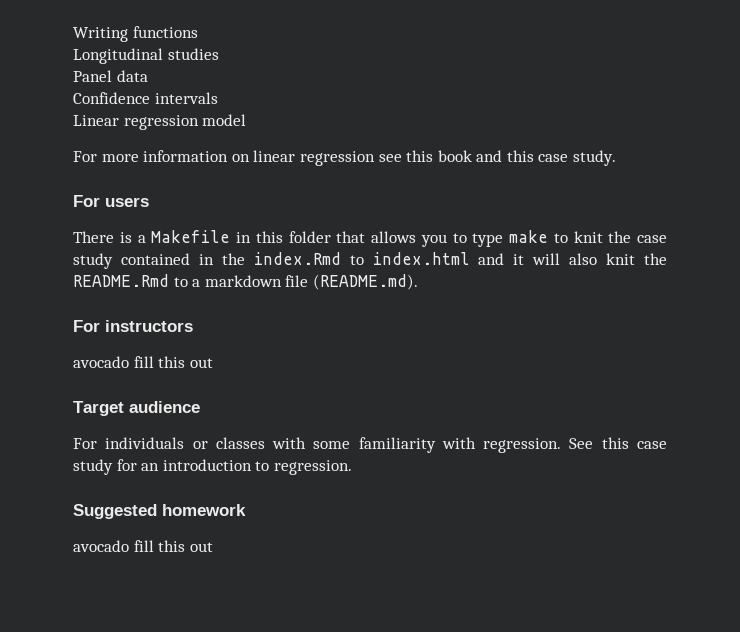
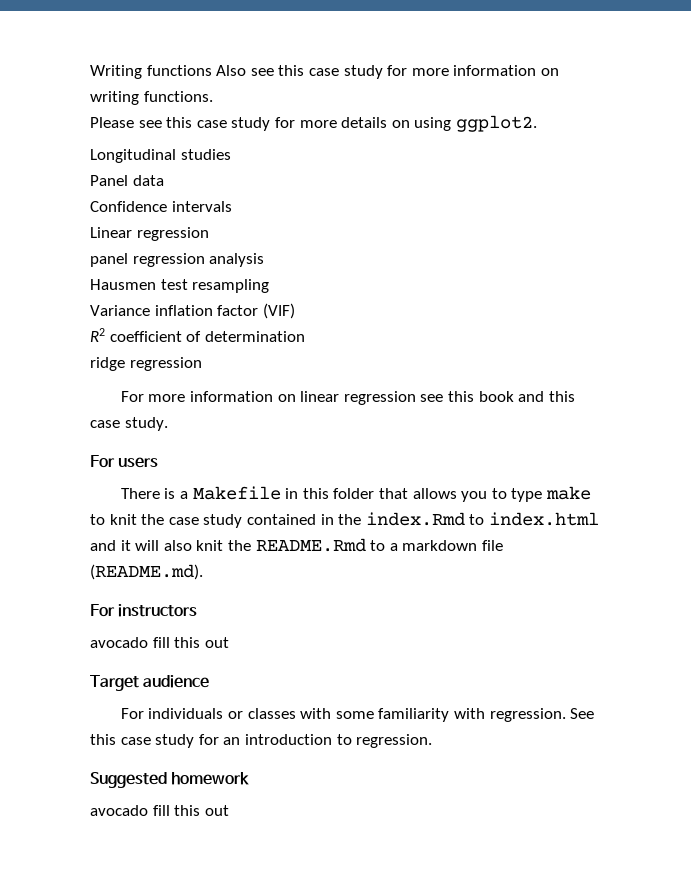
(198, 32) none -> [216,65,559,79] [90,91,213,105] [90,115,537,132] Also see this case study for more information on writing functions. // Please see this case study for more details on using ggplot2.
[202,114,247,126] model -> [90,253,265,267] [90,279,270,293] [90,303,295,319] [90,328,305,342] [90,357,202,371] // panel regression analysis // Hausmen test resampling // Variance inflation factor (VIF) // R2 coefficient of determination // ridge regression

